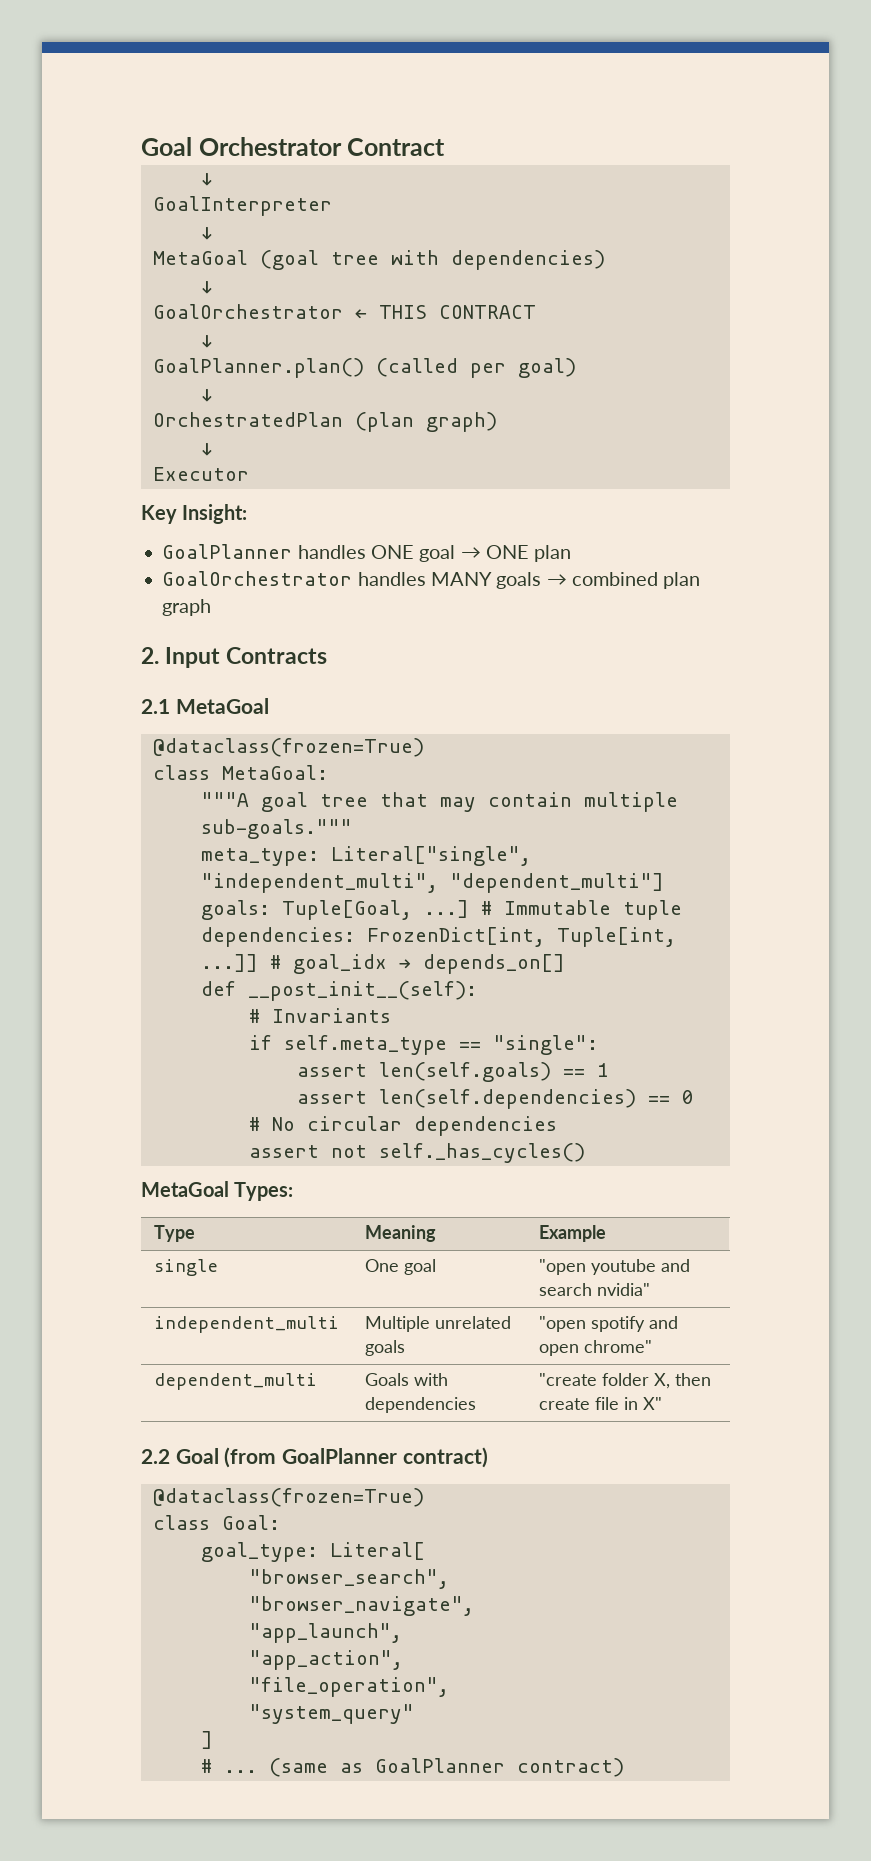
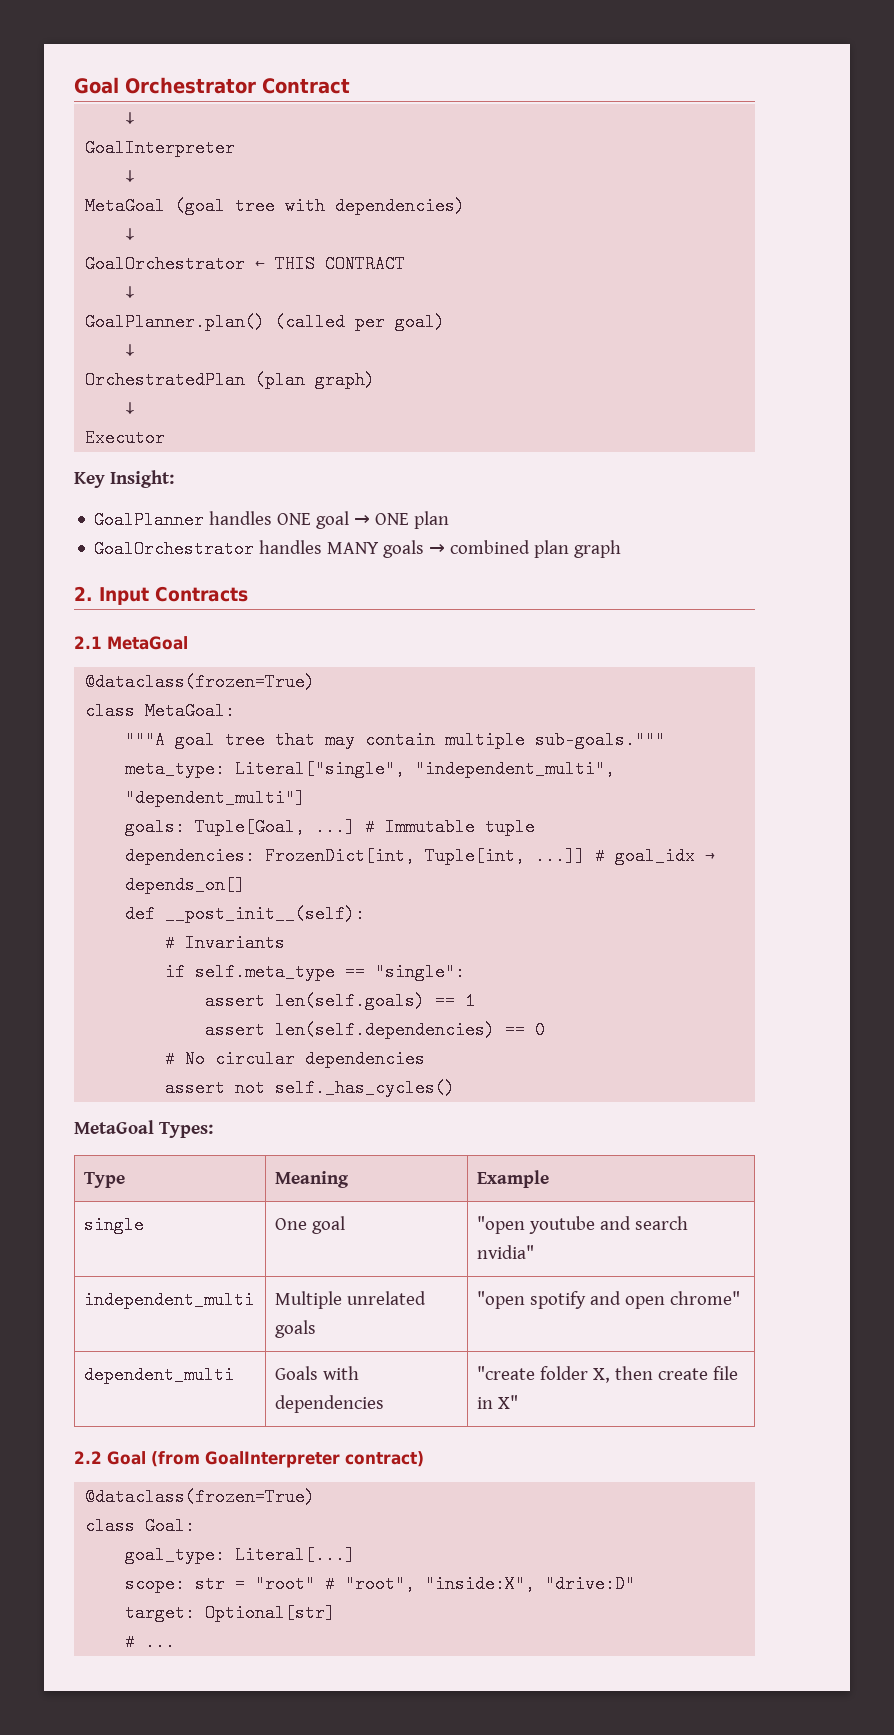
[282,1448,398,1464] GoalPlanner -> [205,1451,340,1468] GoalInterpreter
[329,1542,425,1560] [248,1569,449,1589] [248,1596,474,1616] [248,1623,402,1643] [248,1650,403,1670] [248,1677,449,1697] [248,1704,414,1724] [200,1731,213,1749] [200,1758,624,1777] Literal[ // "browser_search", // "browser_navigate", // "app_launch", // "app_action", // "file_operation", // "system_query" // ] // # ... (same as GoalPlanner contract) -> [235,1546,356,1564] [125,1575,636,1593] [125,1604,336,1622] [125,1633,176,1651] Literal[...] // scope: str = "root" # "root", "inside:X", "drive:D" // target: Optional[str] // # ...

